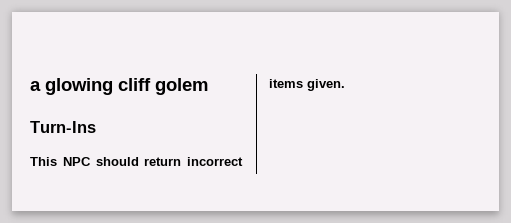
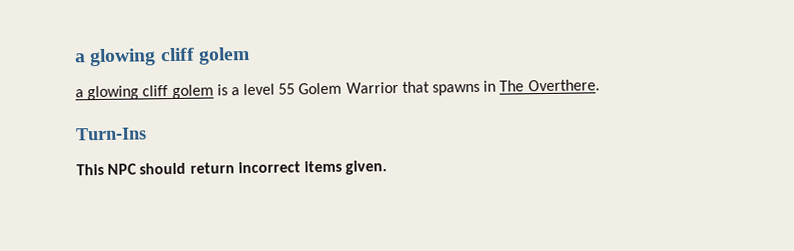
[30,78,208,95] a glowing cliff golem -> [75,46,250,67] [75,79,600,101] a glowing cliff golem // a glowing cliff golem is a level 55 Golem Warrior that spawns in The Overthere.

